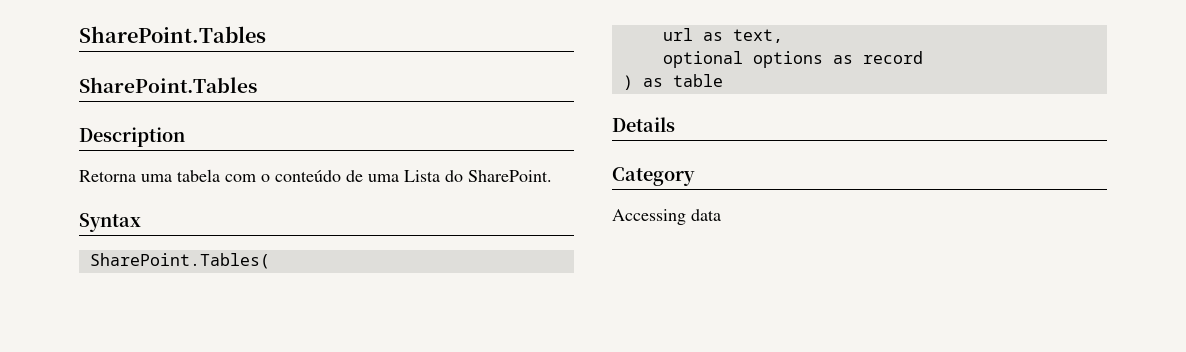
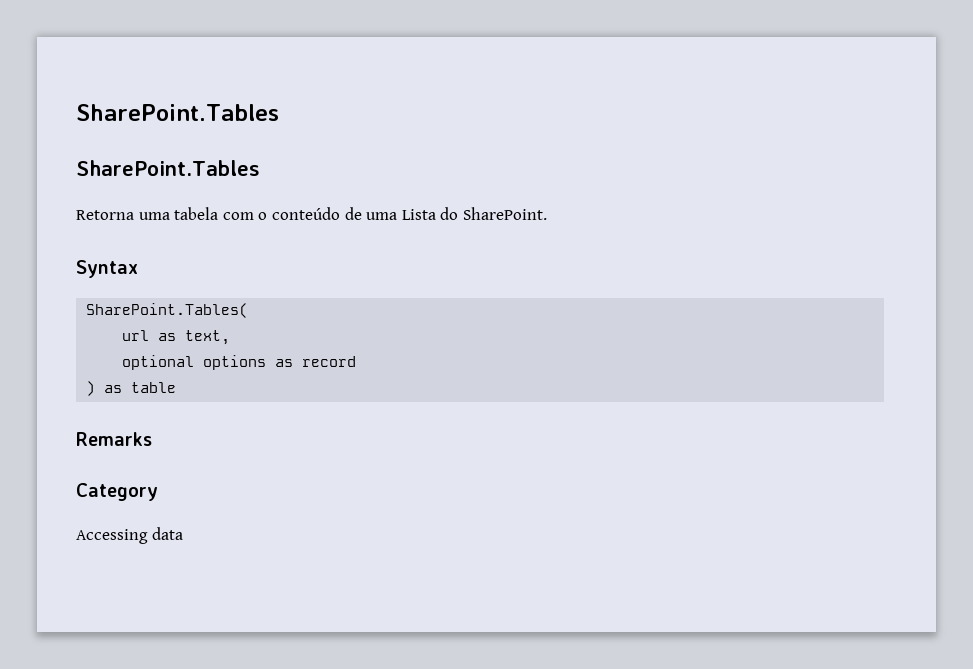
[79,127,185,147] // Description -> (260, 168) none
[612,117,675,132] Details -> [76,432,152,446] Remarks

